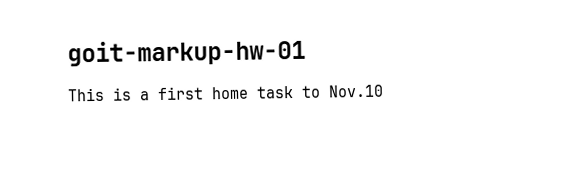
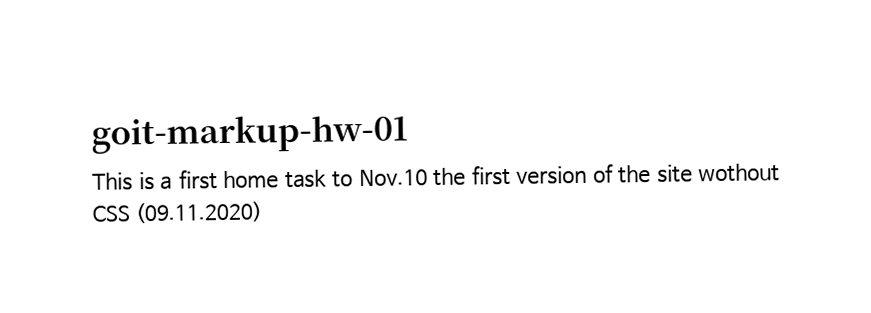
(384, 91) none -> [432,163,780,187] [92,201,262,224] the first version of the site wothout CSS (09.11.2020)

